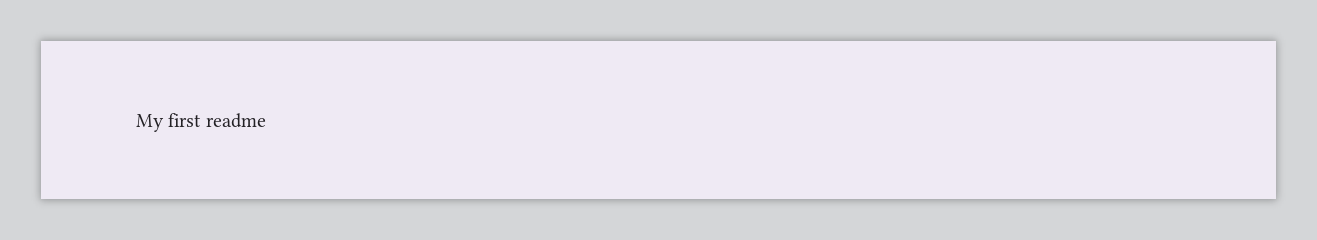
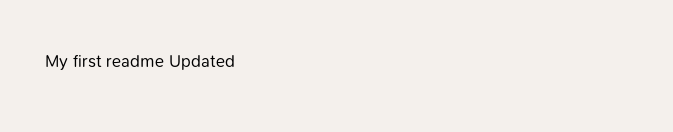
(266, 120) none -> [168,55,235,70] Updated

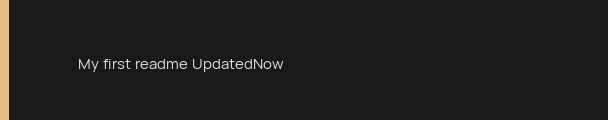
[168,55,235,70] Updated -> [192,59,285,72] UpdatedNow

